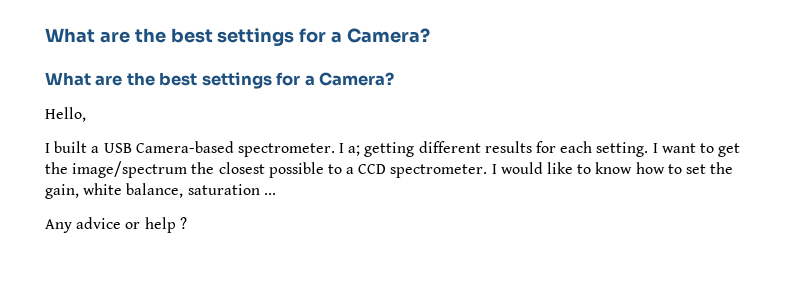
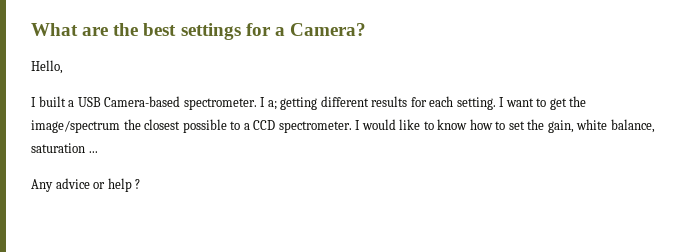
[45,28,431,46] [45,72,395,89] What are the best settings for a Camera? // What are the best settings for a Camera? -> [31,23,366,40] What are the best settings for a Camera?

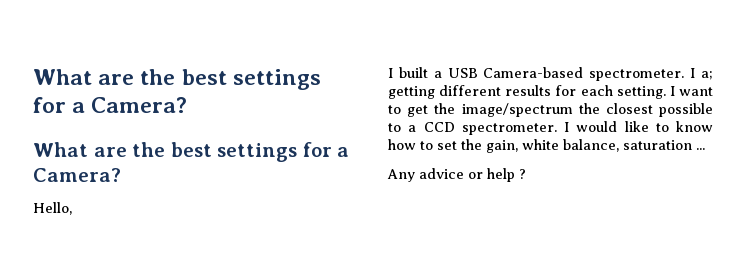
[31,23,366,40] What are the best settings for a Camera? -> [33,69,321,90] [33,97,188,113] [33,142,350,162] [33,168,121,182] What are the best settings for a Camera? // What are the best settings for a Camera?

